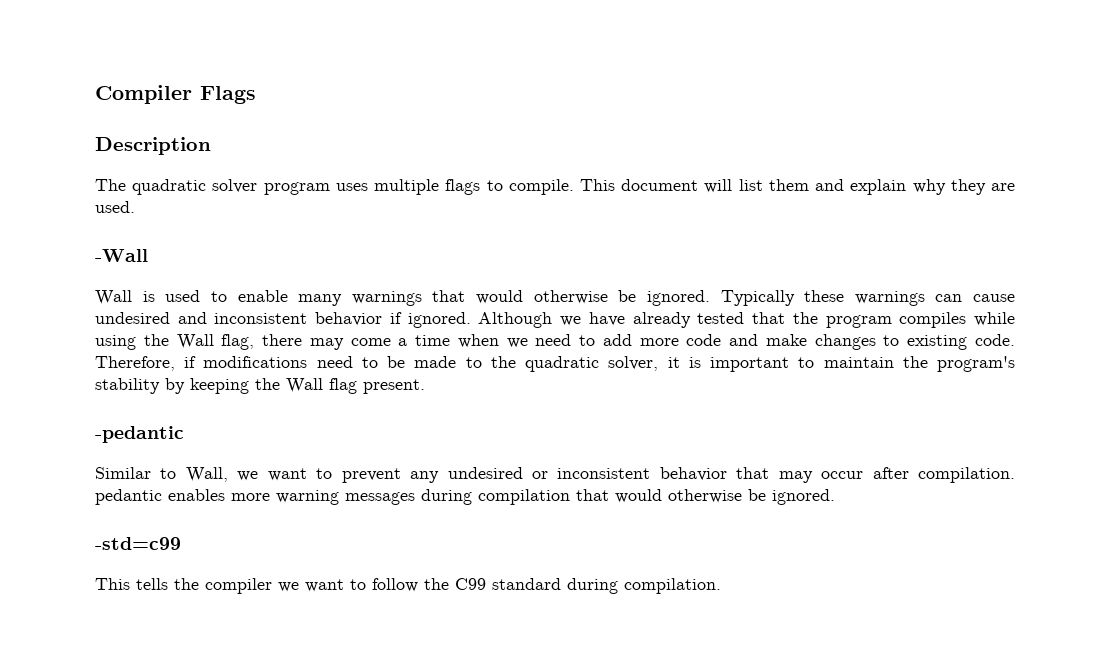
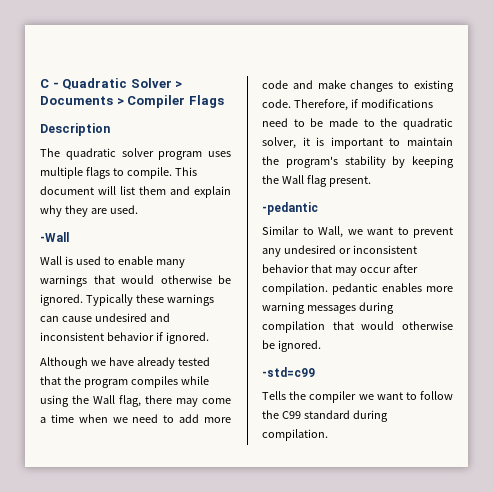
(95, 94) none -> [40,78,183,90] [40,96,124,105] C - Quadratic Solver > Documents >
(471, 320) none -> (209, 338) //
[95,578,168,590] This tells -> [262,391,286,400] Tells

